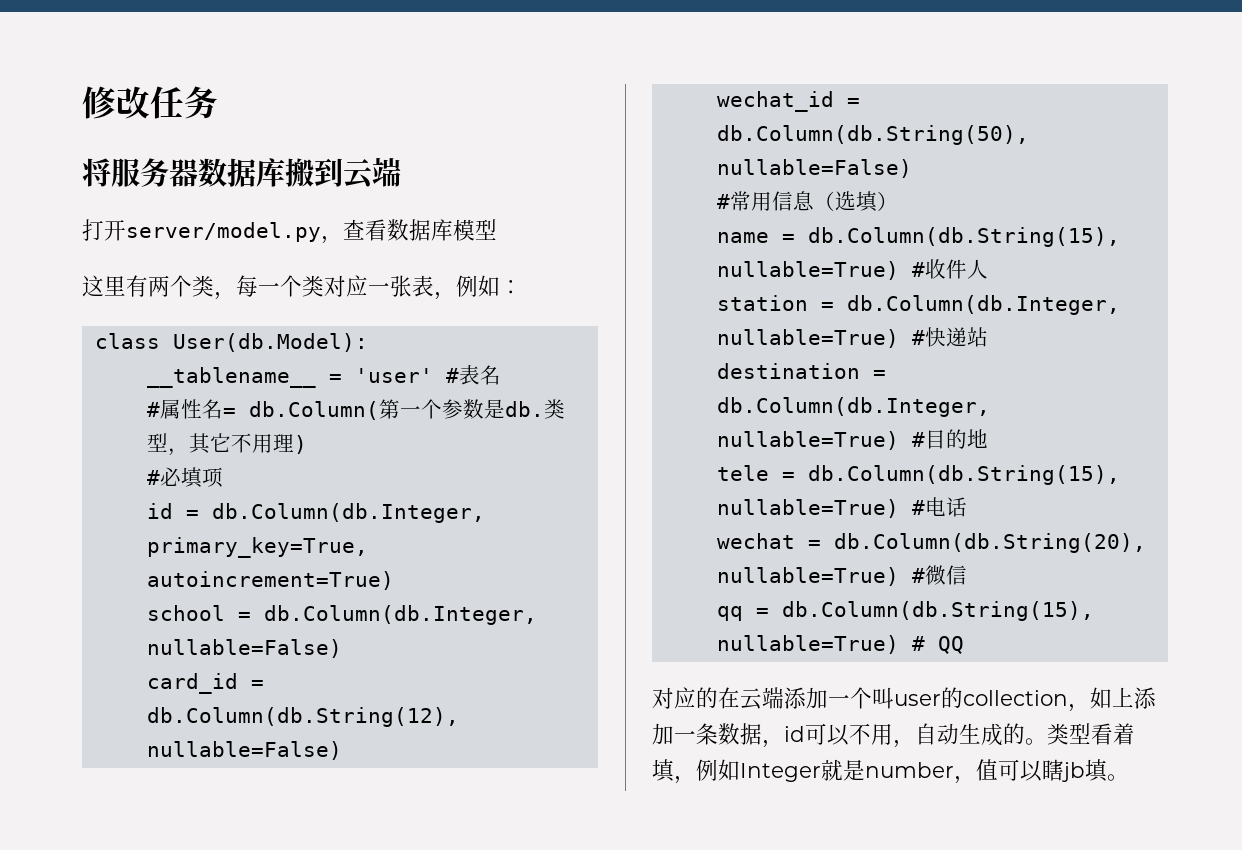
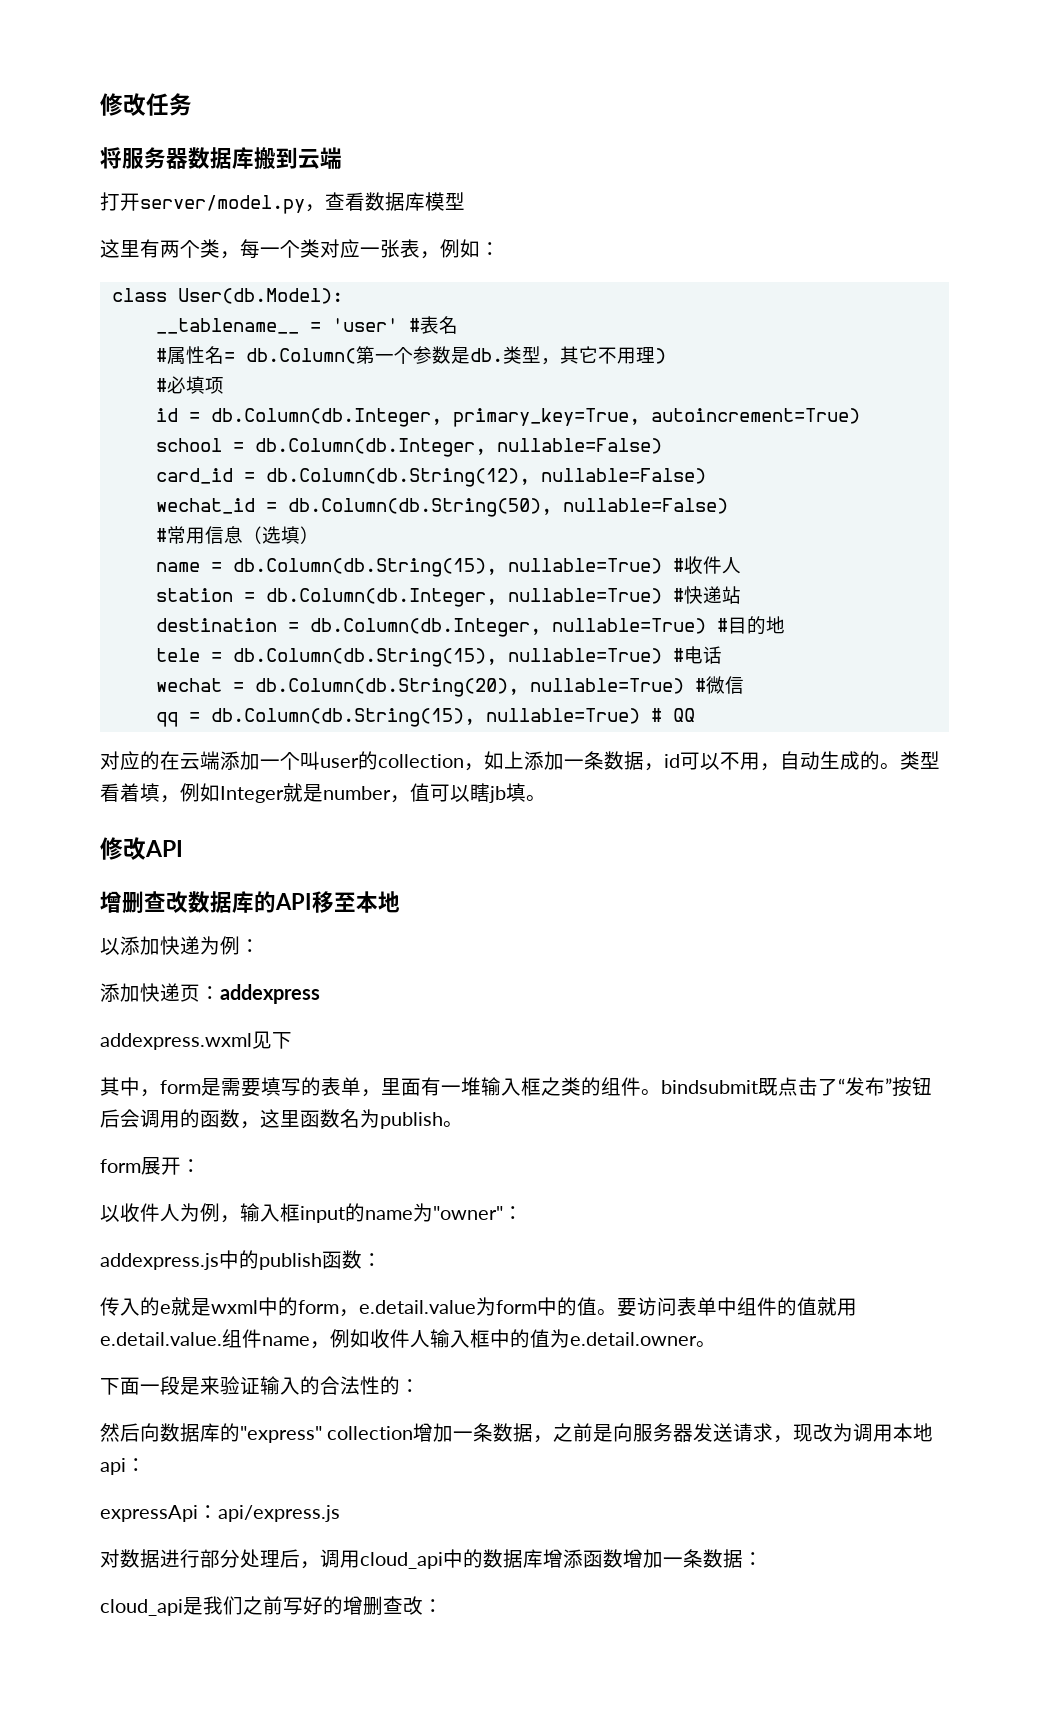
(1129, 777) none -> [100,837,183,860] [100,891,400,914] [100,936,260,955] [100,983,320,1004] [100,1031,292,1050] [100,1077,932,1097] [100,1109,463,1129] [100,1157,201,1175] [100,1203,523,1223] [100,1250,382,1270] [100,1297,857,1317] [100,1329,716,1349] [100,1376,420,1395] [100,1423,934,1443] [100,1458,146,1475] [100,1505,340,1522] [100,1549,763,1569] [100,1596,443,1616] // 修改API // 增删查改数据库的API移至本地 // 以添加快递为例： // 添加快递页：addexpress // addexpress.wxml见下 // 其中，form是需要填写的表单，里面有一堆输入框之类的组件。bindsubmit既点击了“发布”按钮后会调用的函数，这里函数名为publish。 // form展开： // 以收件人为例，输入框input的name为"owner"： // addexpress.js中的publish函数： // 传入的e就是wxml中的form，e.detail.value为form中的值。要访问表单中组件的值就用e.detail.value.组件name，例如收件人输入框中的值为e.detail.owner。 // 下面一段是来验证输入的合法性的： // 然后向数据库的"express" collection增加一条数据，之前是向服务器发送请求，现改为调用本地api： // expressApi：api/express.js // 对数据进行部分处理后，调用cloud_api中的数据库增添函数增加一条数据： // cloud_api是我们之前写好的增删查改：

